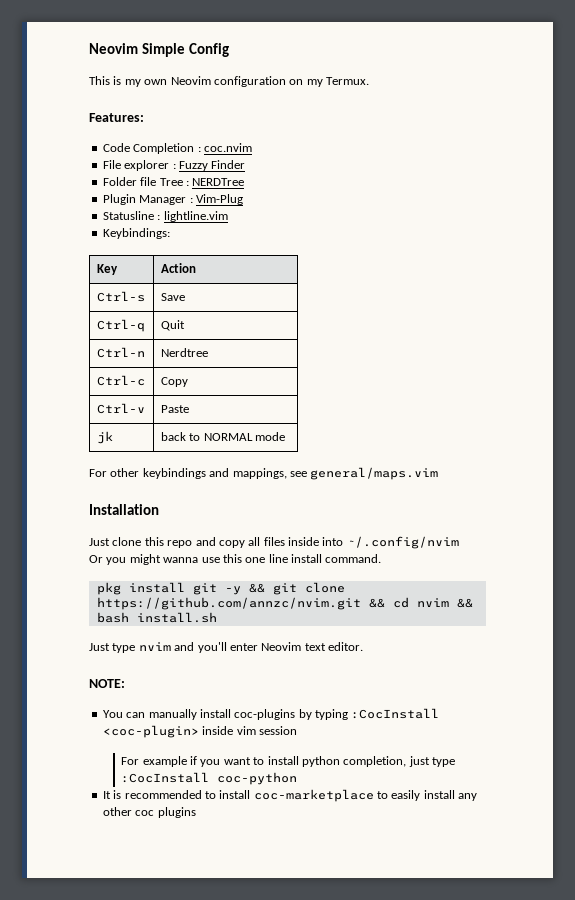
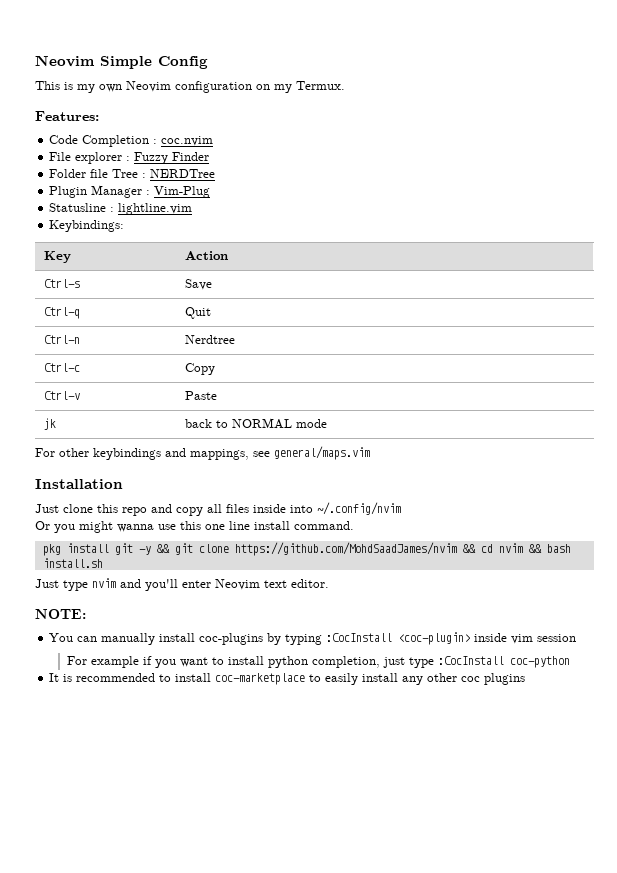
[96,597,361,610] https://github.com/annzc/nvim.git -> [234,542,457,556] https://github.com/MohdSaadJames/nvim

